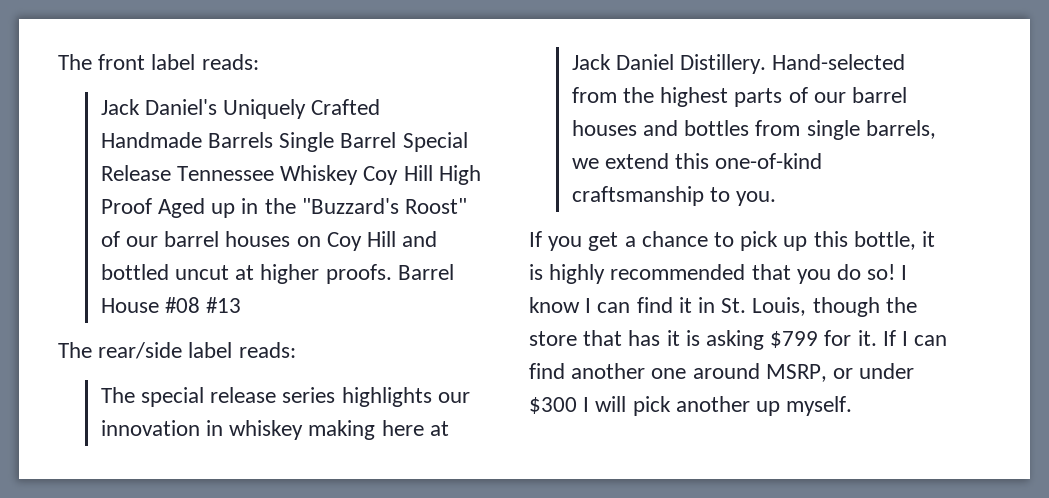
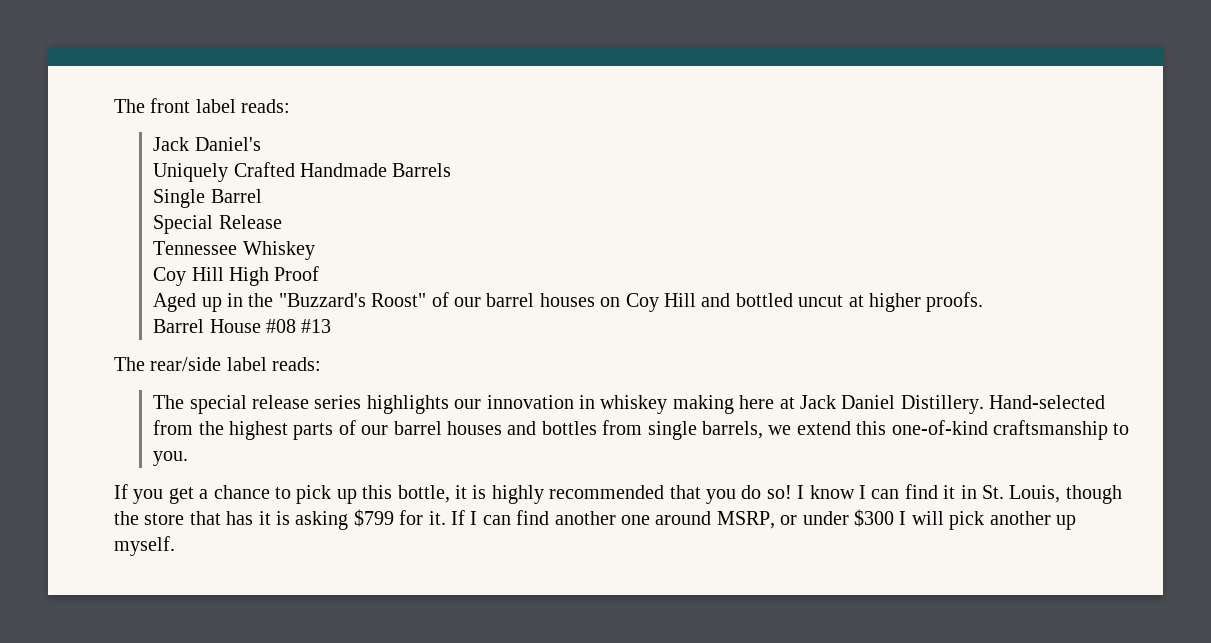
(218, 107) none -> (261, 144) //
(274, 140) none -> (452, 170) //
(397, 140) none -> (262, 196) //
(171, 173) none -> (282, 222) //
(359, 175) none -> (315, 250) //
(152, 206) none -> (320, 273) //
(392, 274) none -> (984, 302) //

